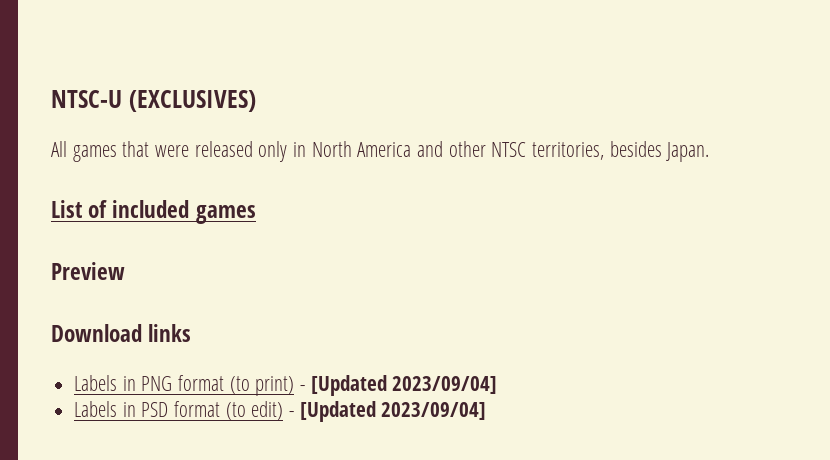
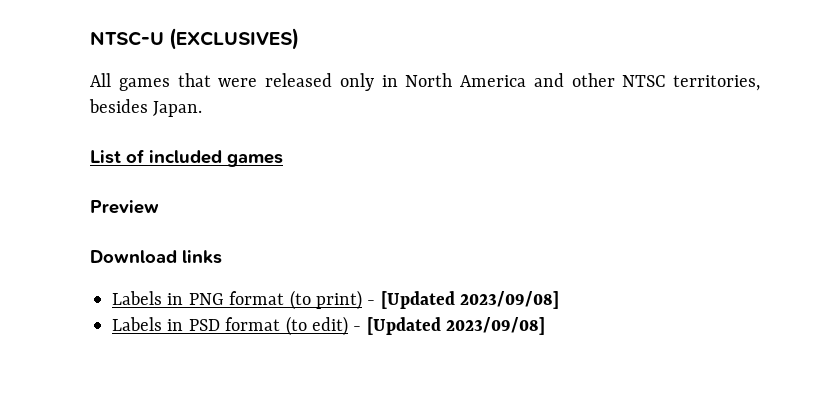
[392,376,498,394] 2023/09/04] -> [460,291,560,309] 2023/09/08]
[381,402,487,420] 2023/09/04] -> [446,317,546,335] 2023/09/08]

